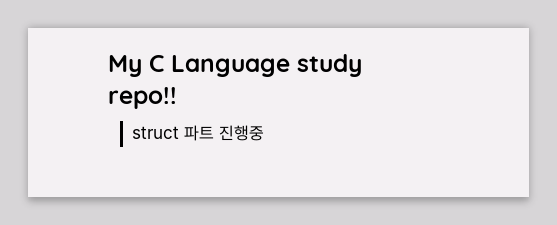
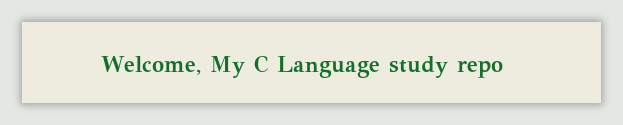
(108, 66) none -> [101,56,201,75] Welcome,
[108,87,177,109] [132,125,265,141] repo!! // struct 파트 진행중 -> [456,60,503,78] repo

